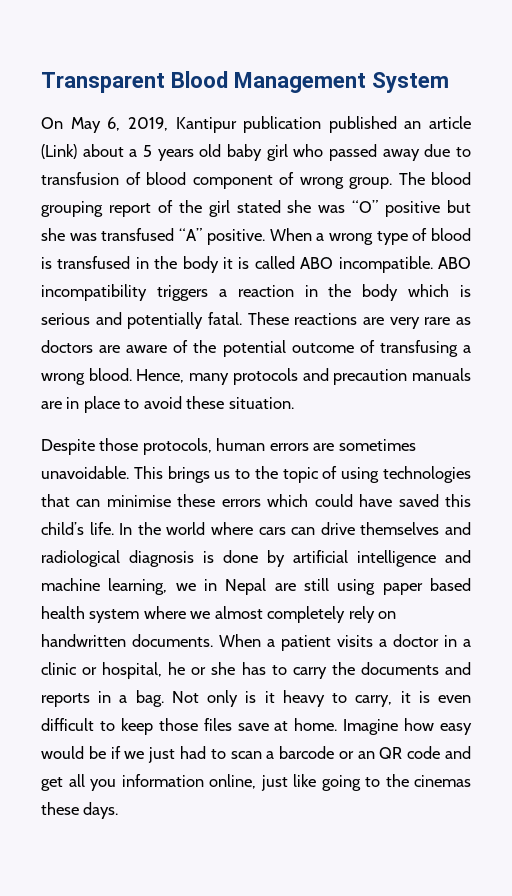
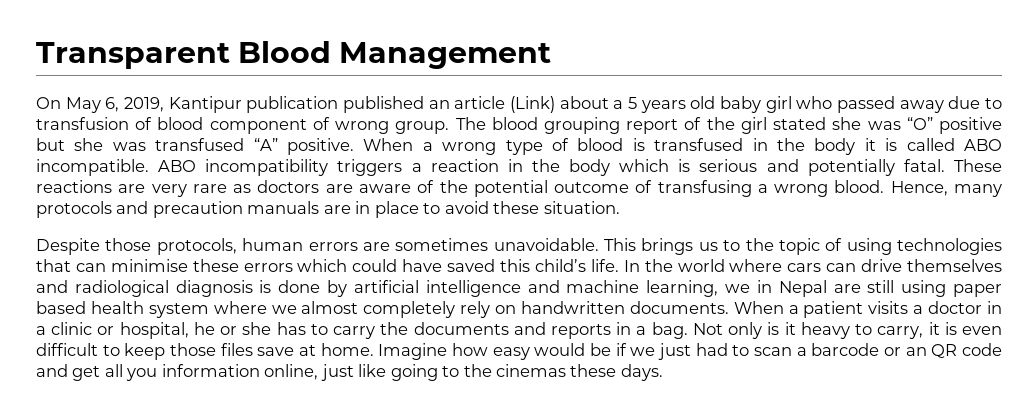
[371,72,449,93] System -> (552, 55) none

